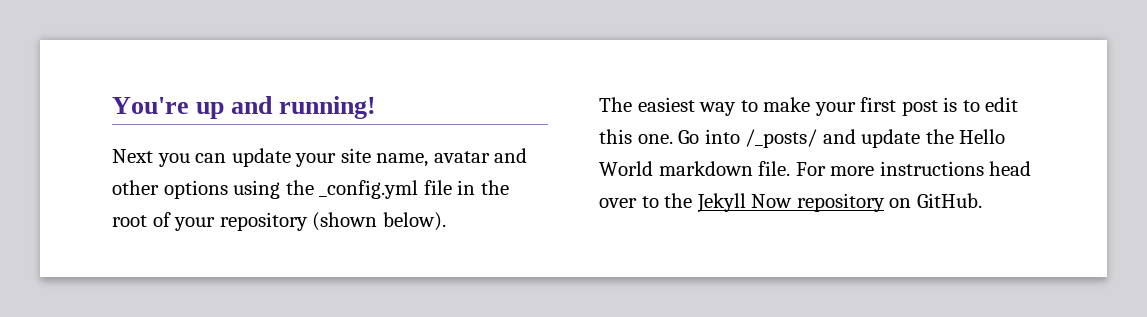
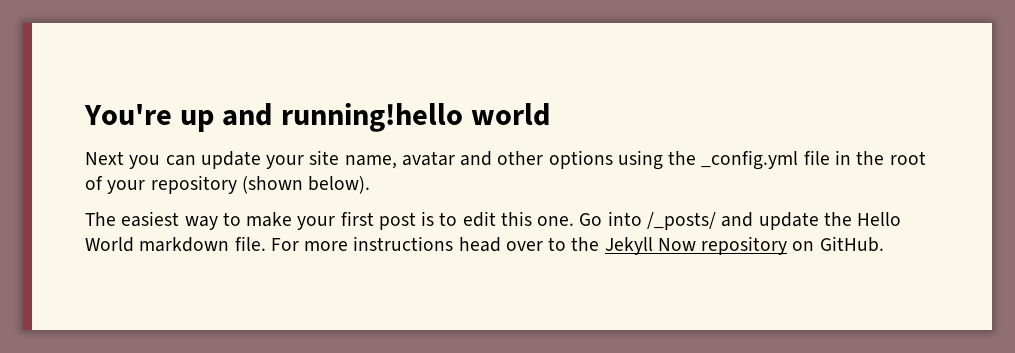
[279,96,377,119] running! -> [280,103,550,132] running!hello world

